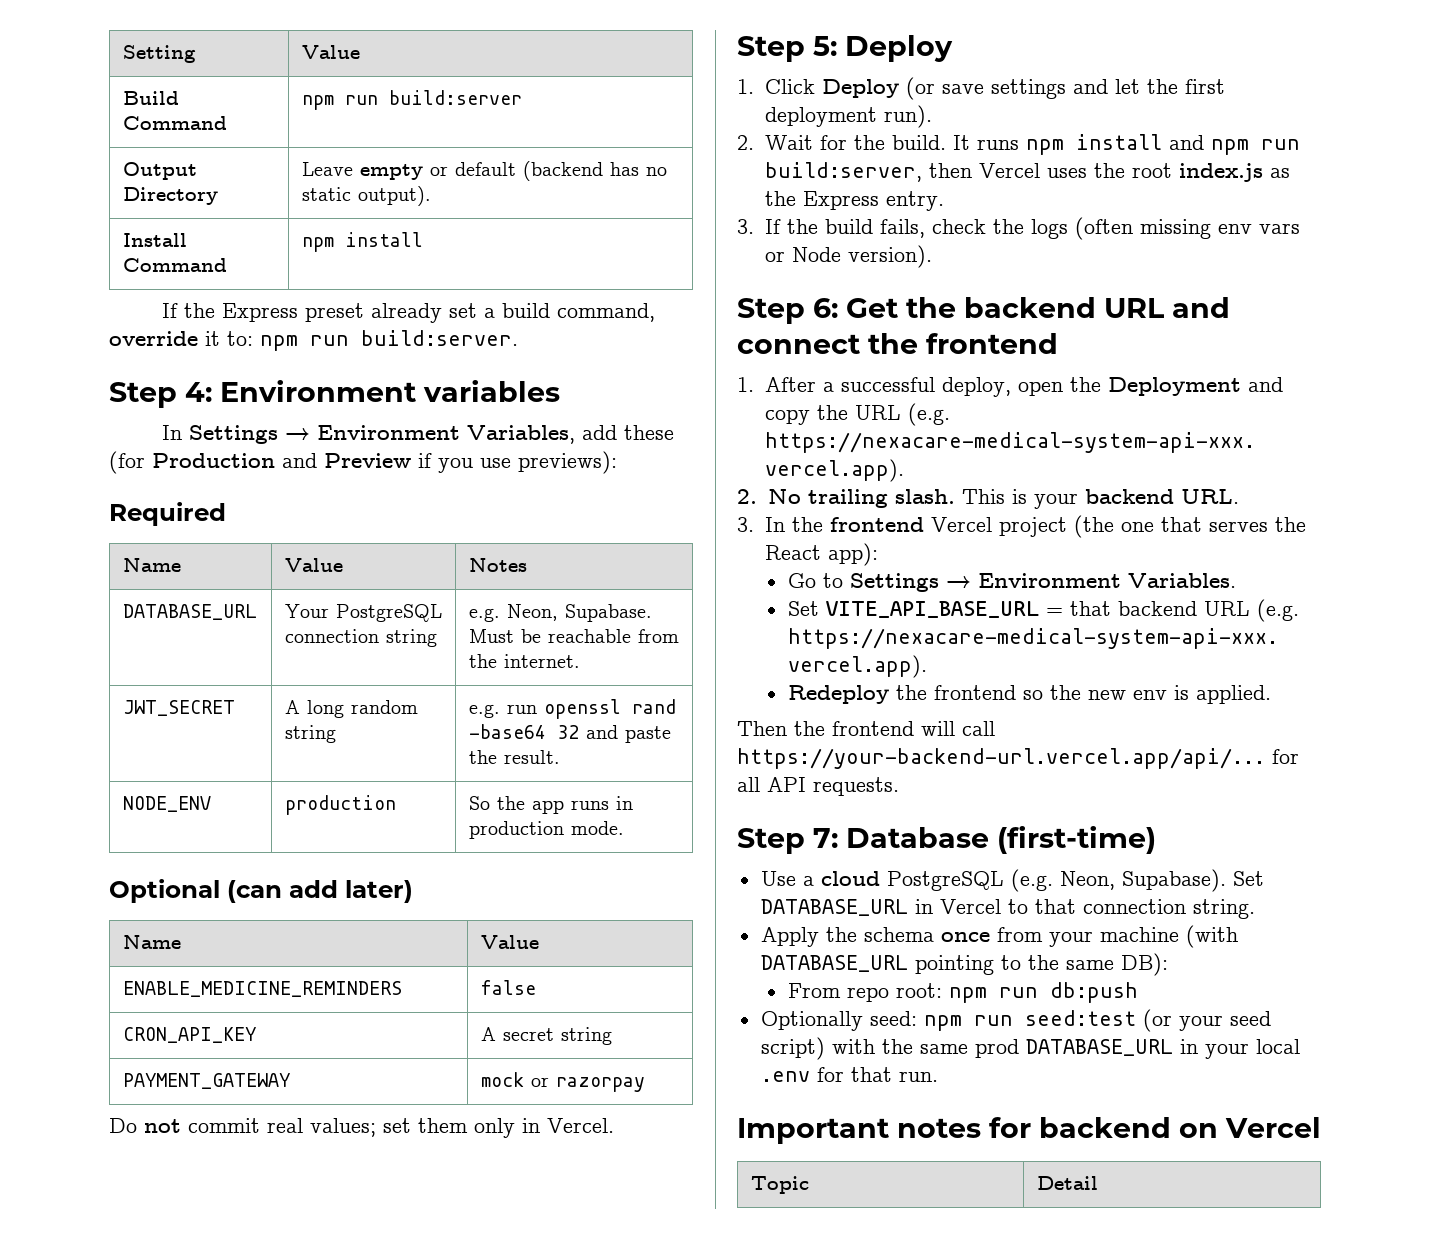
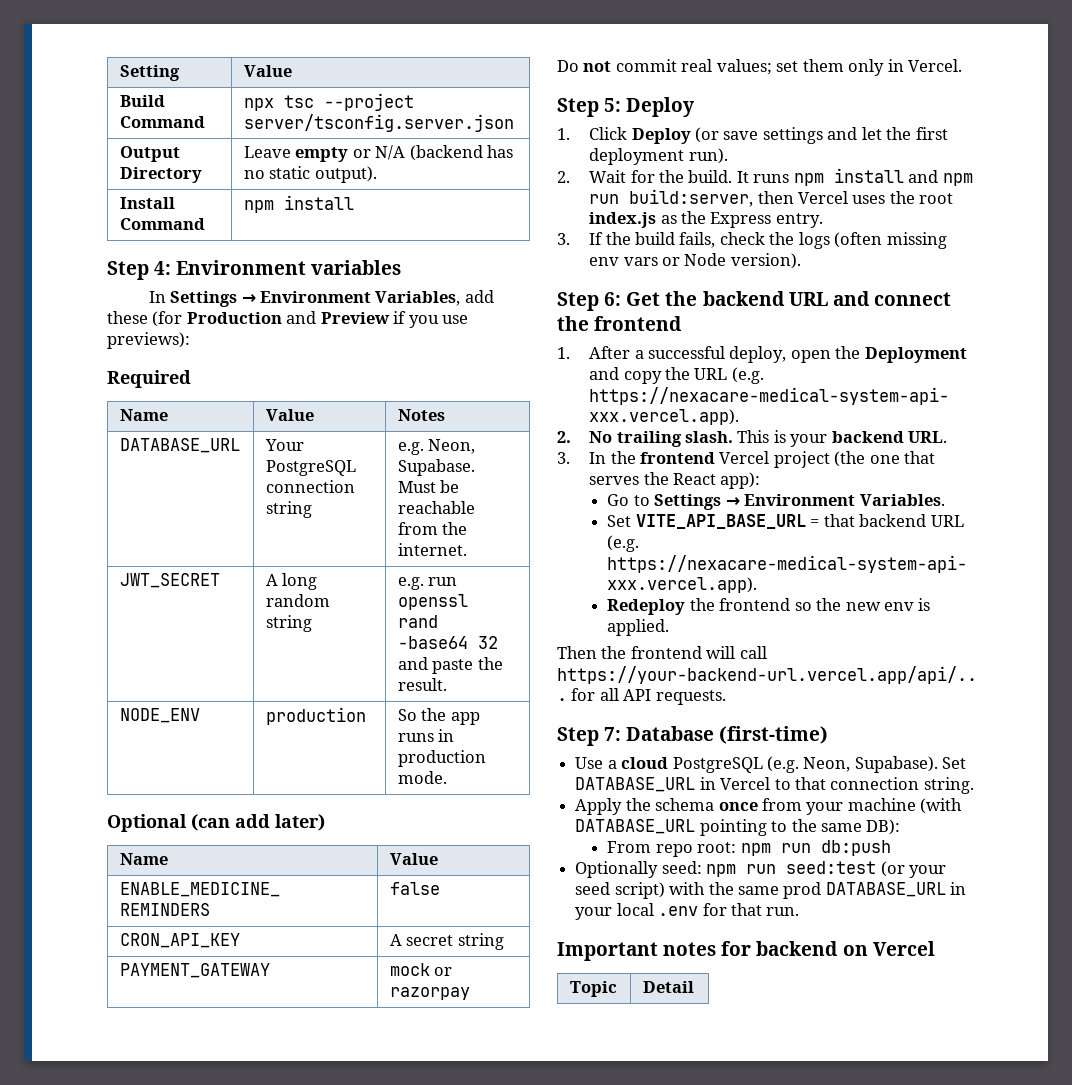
[301,90,522,110] npm run build:server -> [243,93,414,111] [243,114,514,132] npx tsc --project server/tsconfig.server.json
[454,162,516,176] default -> [375,145,406,160] N/A
[162,303,656,323] [109,330,518,351] // If the Express preset already set a build command, override it to: npm run build:server. -> (354, 202) none

